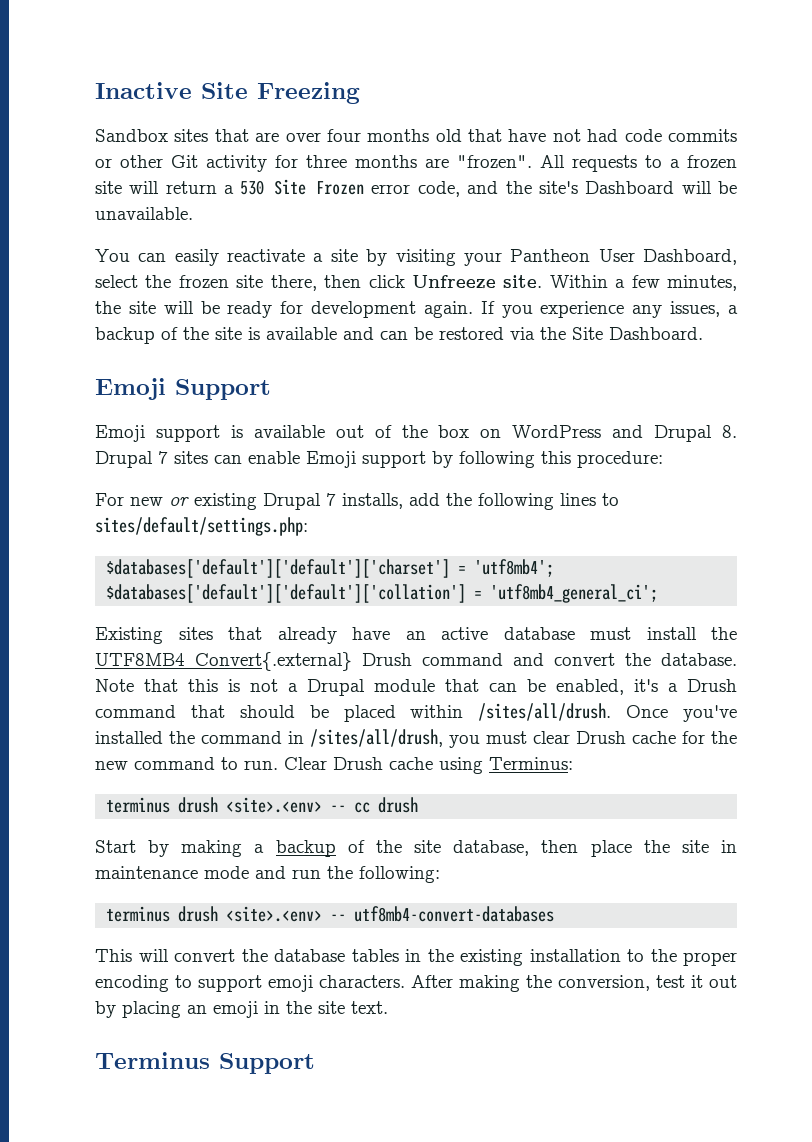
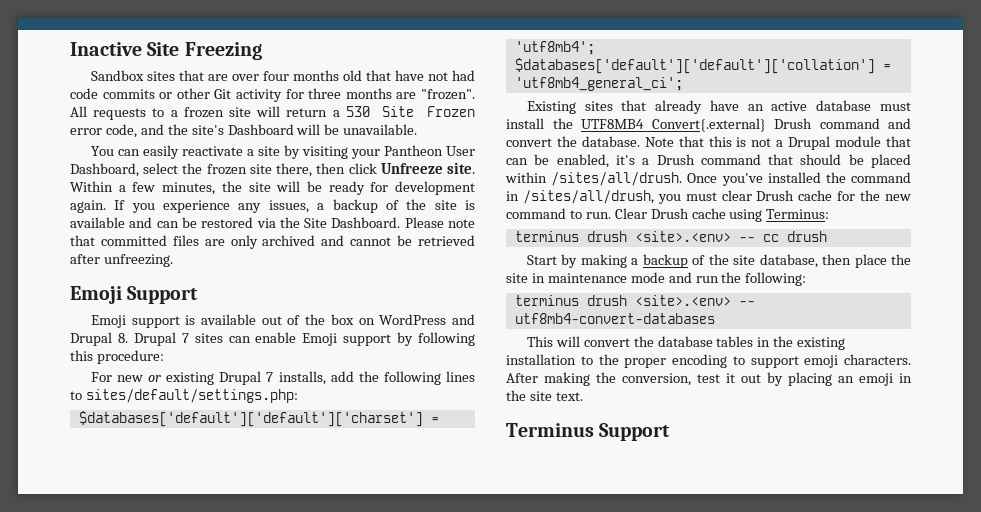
(703, 333) none -> [404,217,476,228] [70,235,476,249] [70,254,173,267] Please note that committed files are only archived and cannot be retrieved after unfreezing.

